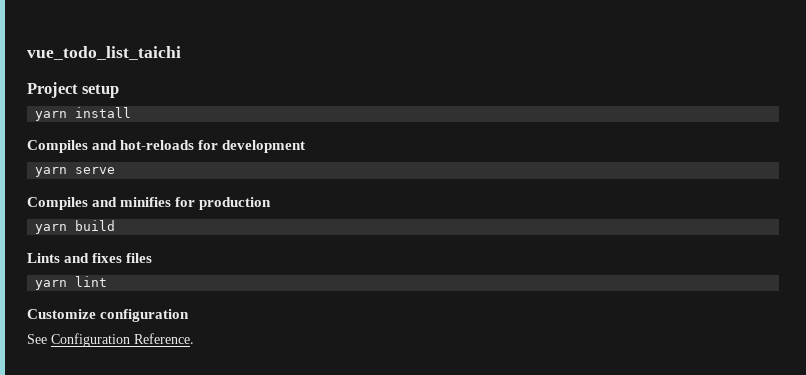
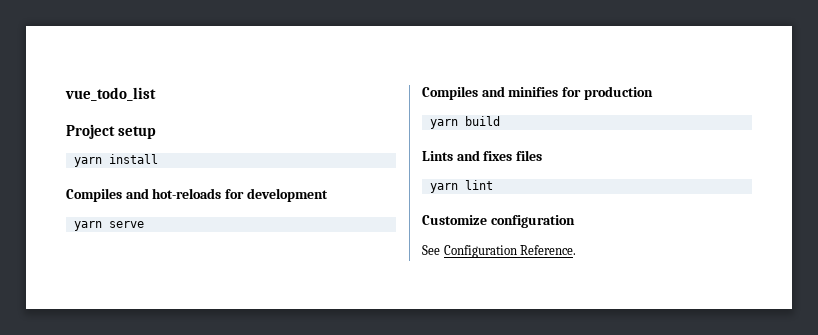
[27,46,181,60] vue_todo_list_taichi -> [65,87,156,101] vue_todo_list

